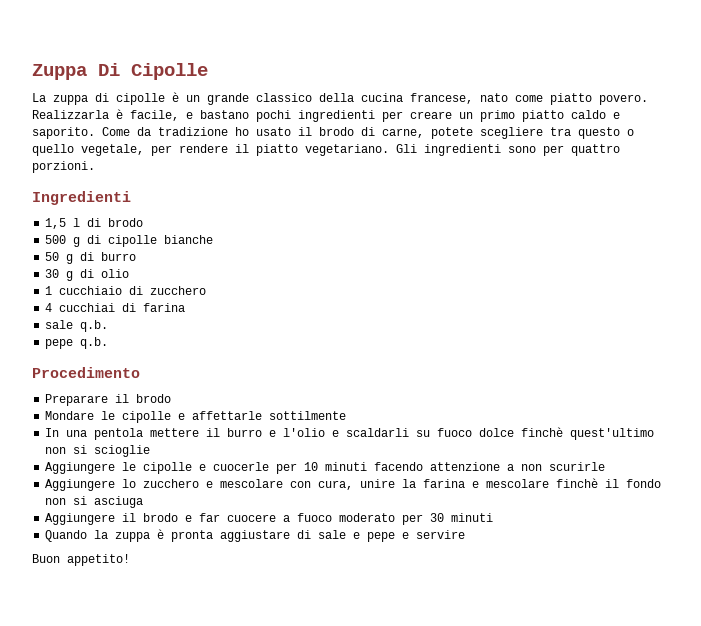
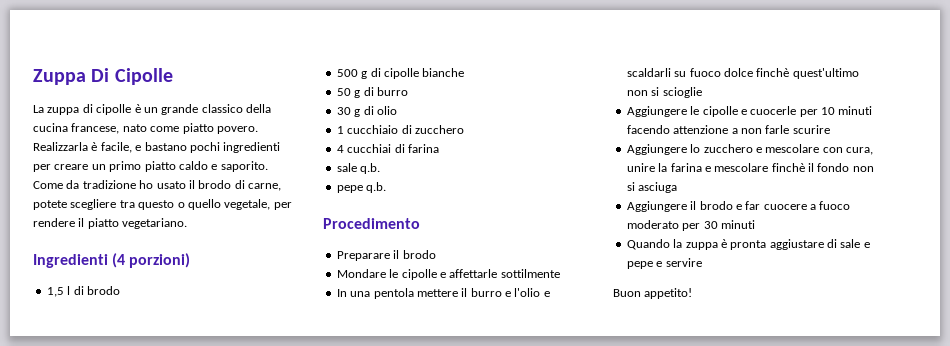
[396,144,620,156] [32,161,95,173] Gli ingredienti sono per quattro porzioni. -> (188, 223) none
(131, 198) none -> [112,253,191,268] (4 porzioni)
[549,462,606,471] scurirle -> [765,125,830,134] farle scurire

